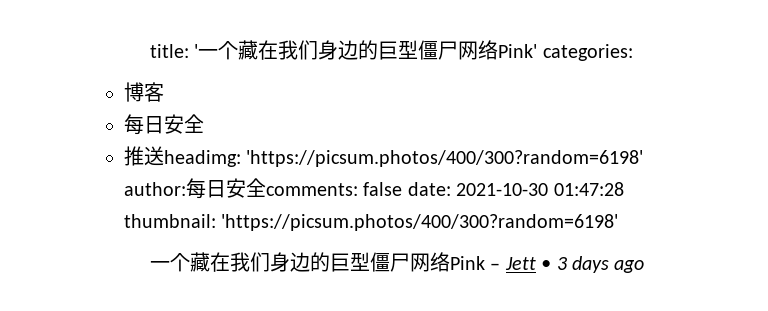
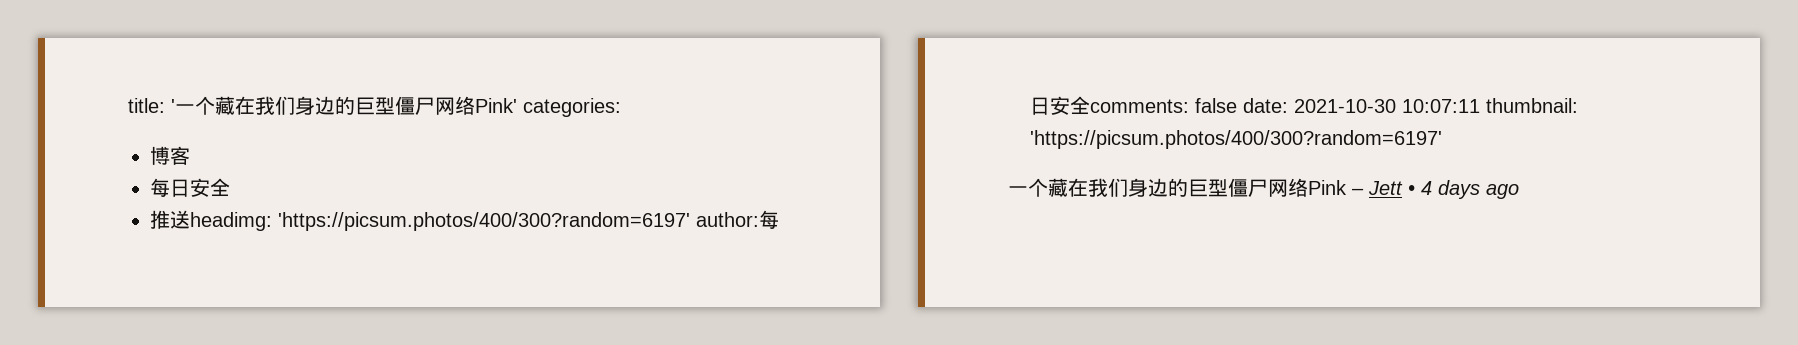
[246,150,644,167] 'https://picsum.photos/400/300?random=6198' -> [278,212,690,231] 'https://picsum.photos/400/300?random=6197'
[553,182,624,196] [124,214,619,231] 01:47:28 thumbnail: 'https://picsum.photos/400/300?random=6198' -> [1402,98,1578,113] [1030,130,1442,149] 10:07:11 thumbnail: 'https://picsum.photos/400/300?random=6197'
[556,257,567,270] 3 -> [1421,181,1432,195] 4

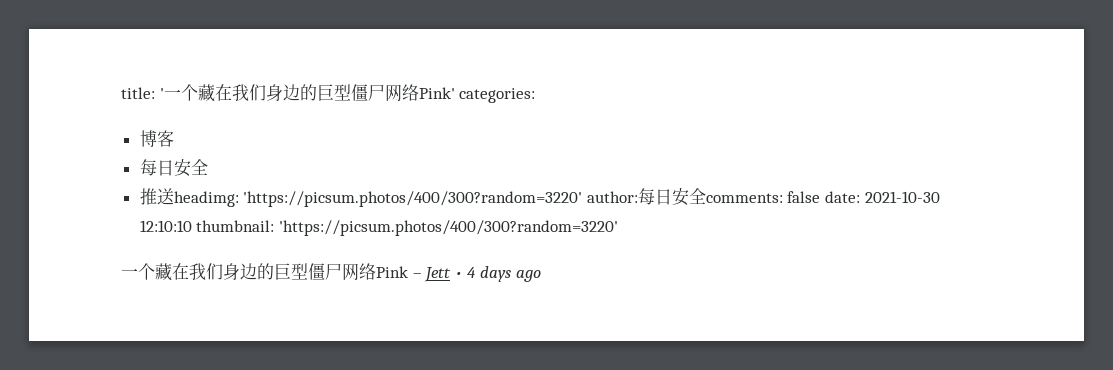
[278,212,690,231] 'https://picsum.photos/400/300?random=6197' -> [243,191,583,207] 'https://picsum.photos/400/300?random=3220'
[1402,98,1578,113] [1030,130,1442,149] 10:07:11 thumbnail: 'https://picsum.photos/400/300?random=6197' -> [139,220,618,236] 12:10:10 thumbnail: 'https://picsum.photos/400/300?random=3220'

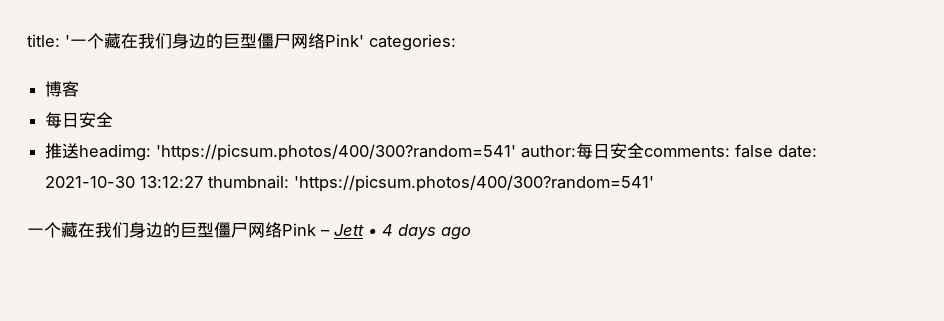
[243,191,583,207] 'https://picsum.photos/400/300?random=3220' -> [156,144,517,161] 'https://picsum.photos/400/300?random=541'
[139,220,618,236] 12:10:10 thumbnail: 'https://picsum.photos/400/300?random=3220' -> [140,175,655,192] 13:12:27 thumbnail: 'https://picsum.photos/400/300?random=541'

